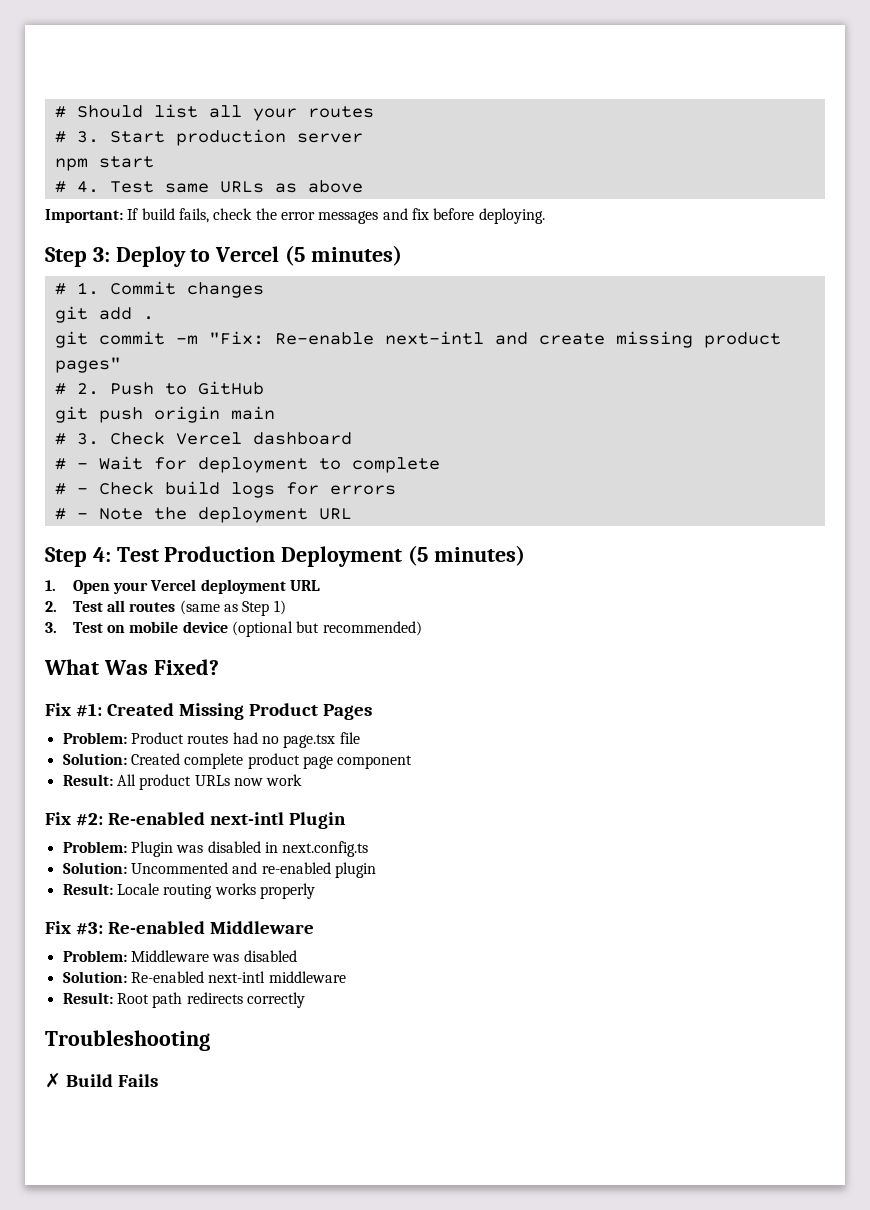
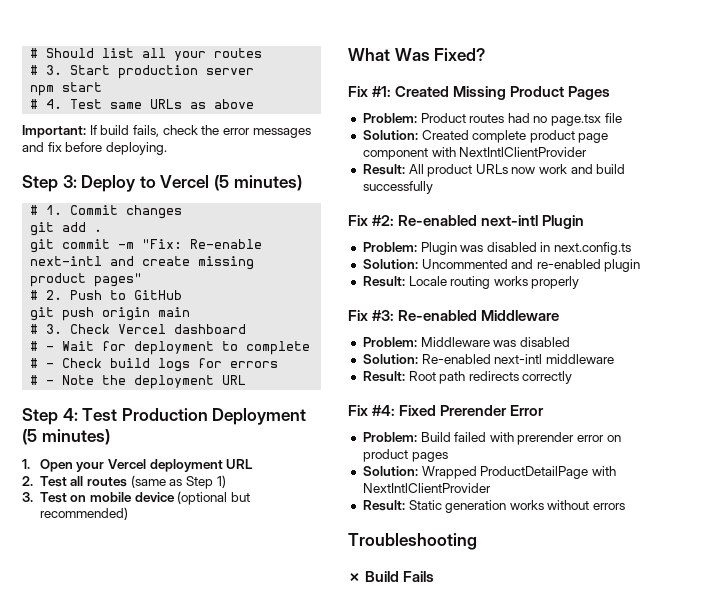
(413, 762) none -> [431,147,588,157] with NextIntlClientProvider
(303, 780) none -> [570,164,626,174] [362,181,433,194] and build successfully
(305, 1000) none -> [348,405,545,416] [362,432,621,445] [362,449,448,462] [362,466,616,479] [362,483,491,493] [362,500,626,513] // Fix #4: Fixed Prerender Error // Problem: Build failed with prerender error on product pages // Solution: Wrapped ProductDetailPage with NextIntlClientProvider // Result: Static generation works without errors

